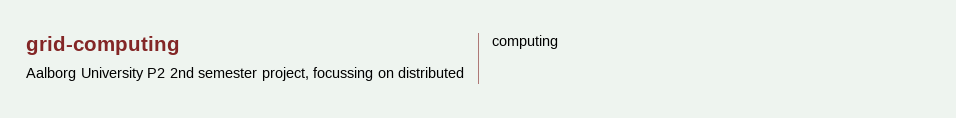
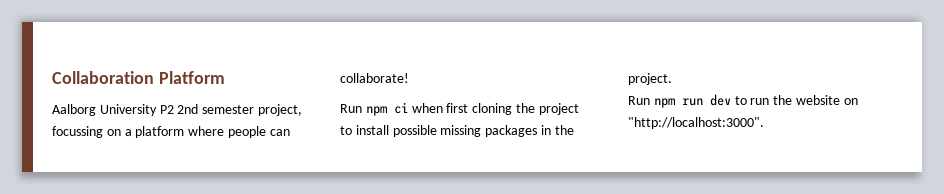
[26,36,180,55] grid-computing -> [52,71,225,84] Collaboration Platform
[398,67,464,78] [492,35,558,49] distributed computing -> [124,126,290,138] [340,73,409,83] [340,102,579,116] [340,125,574,137] [628,73,672,85] [628,94,858,108] [628,117,764,129] a platform where people can collaborate! // Run npm ci when first cloning the project to install possible missing packages in the project. // Run npm run dev to run the website on "http://localhost:3000".

